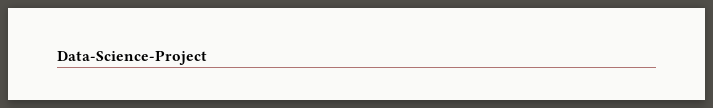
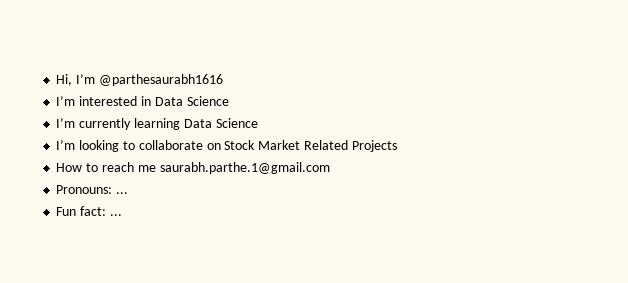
[57,50,207,65] Data-Science-Project -> [56,74,223,86] [56,96,229,106] [56,118,258,130] [56,140,397,152] [56,162,330,174] [56,185,129,194] [56,206,122,216] Hi, I’m @parthesaurabh1616 // I’m interested in Data Science // I’m currently learning Data Science // I’m looking to collaborate on Stock Market Related Projects // How to reach me saurabh.parthe.1@gmail.com // Pronouns: ... // Fun fact: ...

